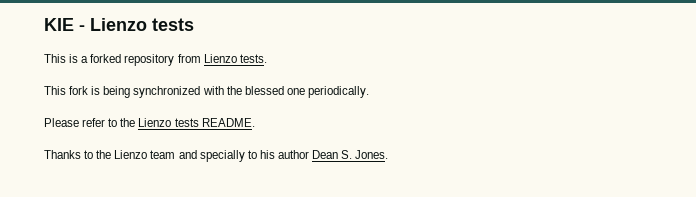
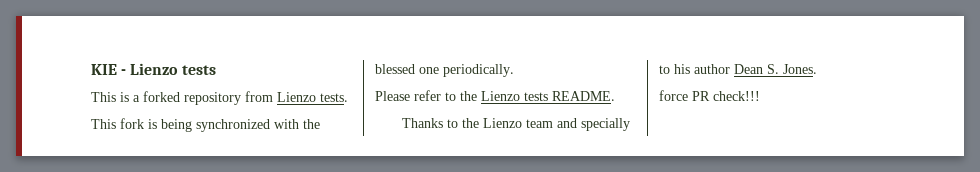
(389, 154) none -> [659,90,760,101] // force PR check!!!

